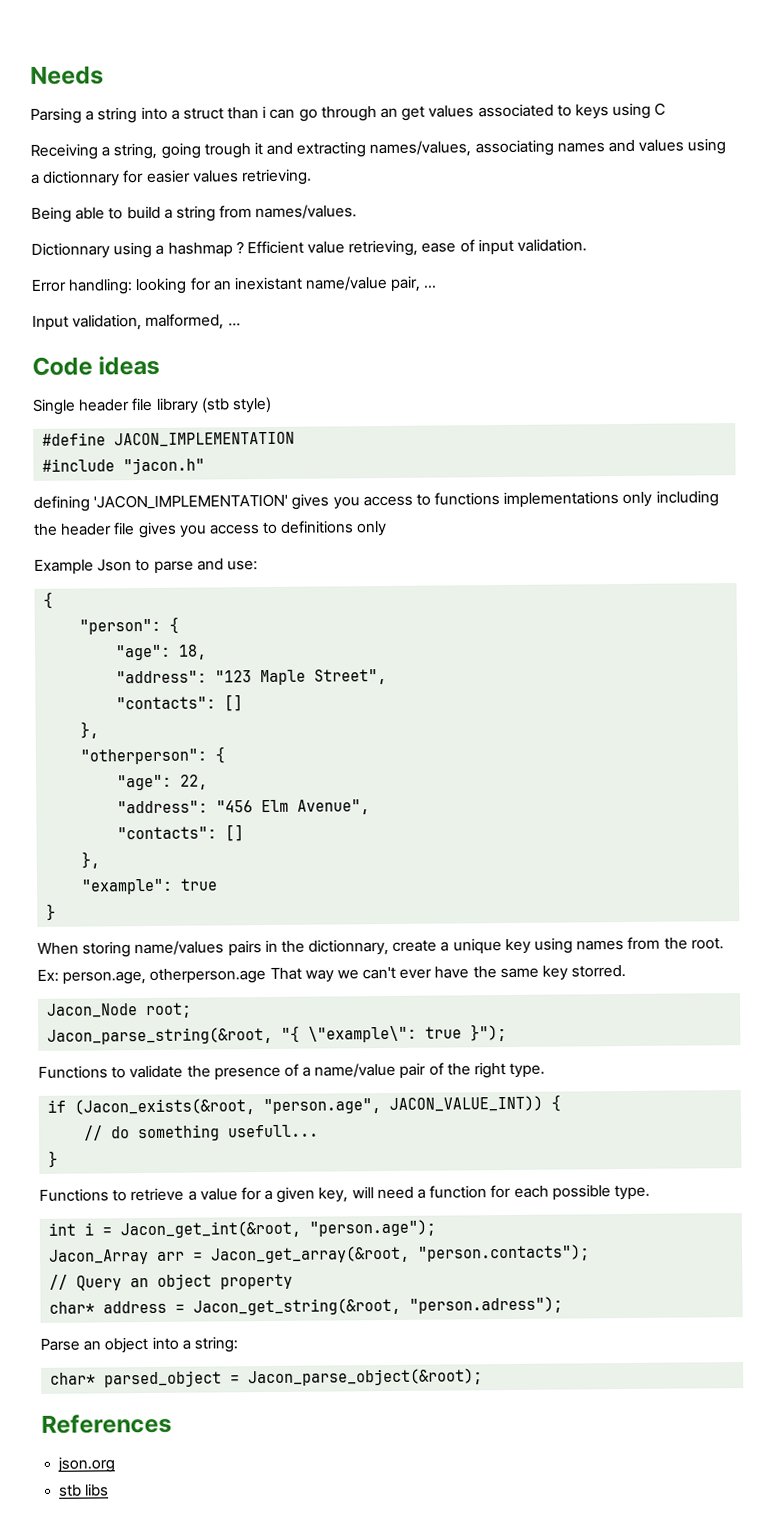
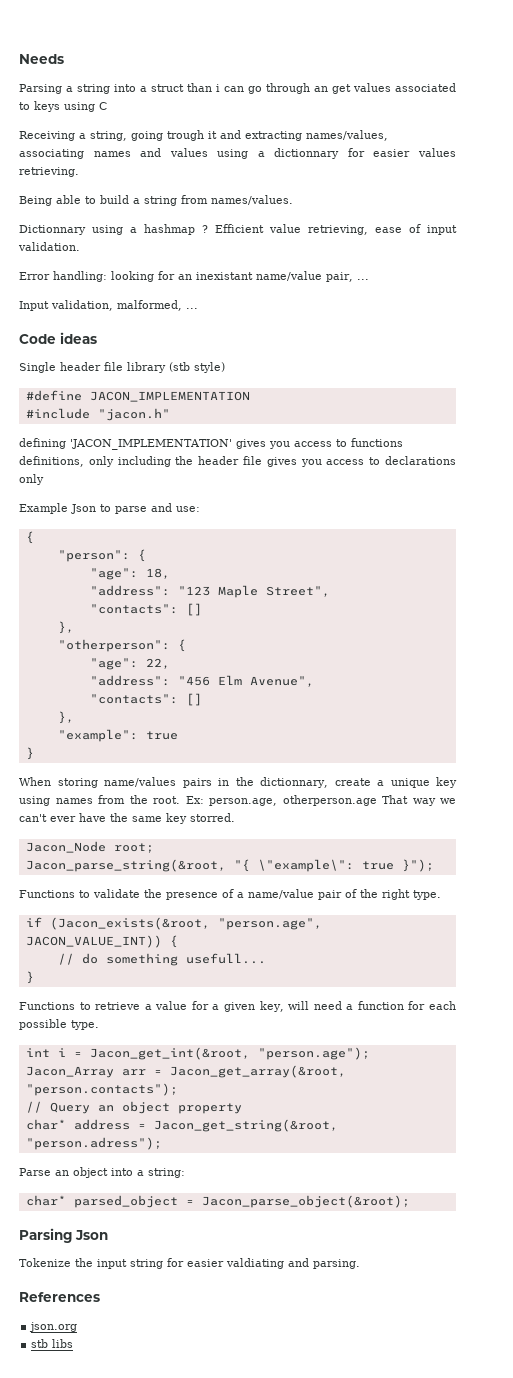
[503,491,620,509] implementations -> [19,456,84,467] definitions,
[280,520,355,534] definitions -> [385,456,457,465] declarations
(484, 1377) none -> [19,1228,108,1243] [19,1258,360,1269] // Parsing Json // Tokenize the input string for easier valdiating and parsing.

